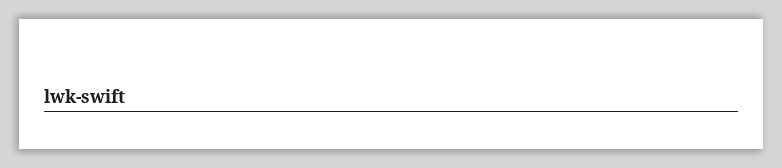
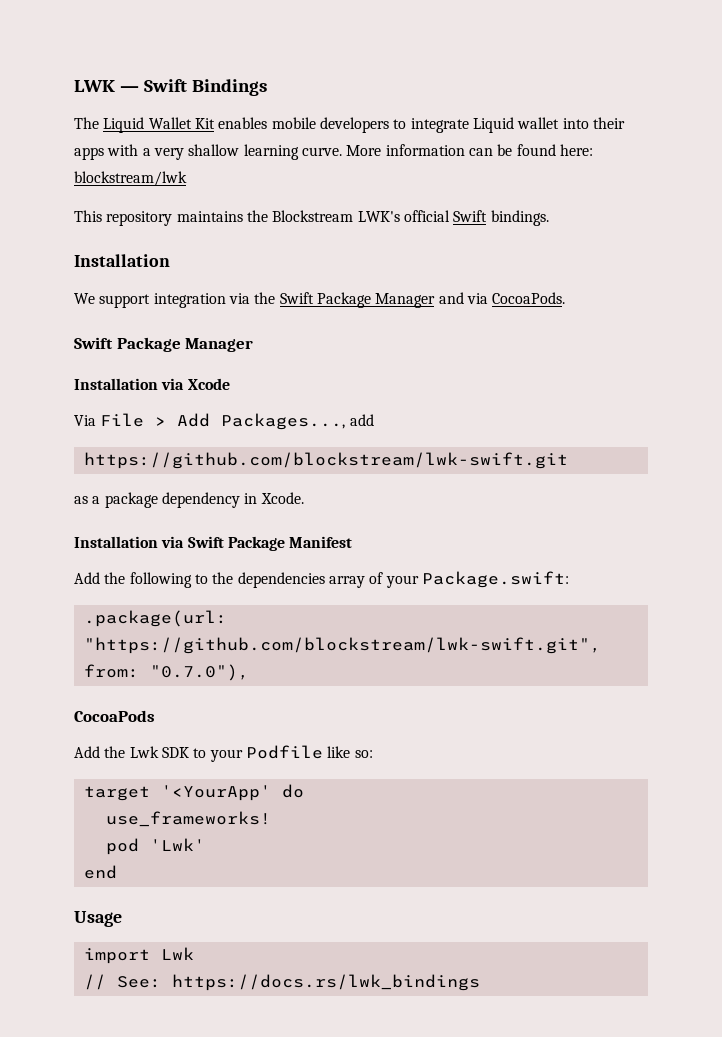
[44,89,125,103] lwk-swift -> [74,79,267,96] [74,117,625,133] [74,144,593,160] [74,171,187,186] [74,210,549,226] [74,254,170,267] [74,292,566,308] [74,337,254,352] [74,378,230,390] [74,413,374,430] [83,452,568,469] [74,492,304,508] [74,536,353,551] [74,571,569,588] [83,610,227,627] [83,637,601,654] [83,664,249,681] [74,710,155,722] [74,745,373,762] [83,784,304,801] [105,811,271,827] [105,838,205,855] [83,865,117,879] [74,911,122,927] [83,947,194,964] [83,974,480,991] LWK — Swift Bindings // The Liquid Wallet Kit enables mobile developers to integrate Liquid wallet into their apps with a very shallow learning curve. More information can be found here: blockstream/lwk // This repository maintains the Blockstream LWK's official Swift bindings. // Installation // We support integration via the Swift Package Manager and via CocoaPods. // Swift Package Manager // Installation via Xcode // Via File > Add Packages..., add // https://github.com/blockstream/lwk-swift.git // as a package dependency in Xcode. // Installation via Swift Package Manifest // Add the following to the dependencies array of your Package.swift: // .package(url: "https://github.com/blockstream/lwk-swift.git", from: "0.7.0"), // CocoaPods // Add the Lwk SDK to your Podfile like so: // target '<YourApp' do // use_frameworks! // pod 'Lwk' // end // Usage // import Lwk // // See: https://docs.rs/lwk_bindings

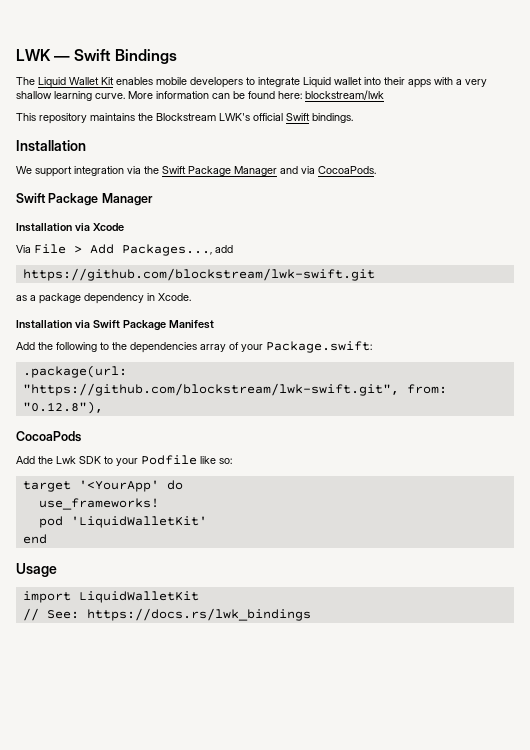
[149,664,249,681] "0.7.0"), -> [22,401,103,414] "0.12.8"),
[149,838,205,851] 'Lwk' -> [70,516,207,528] 'LiquidWalletKit'
[160,947,194,960] Lwk -> [78,591,199,603] LiquidWalletKit

